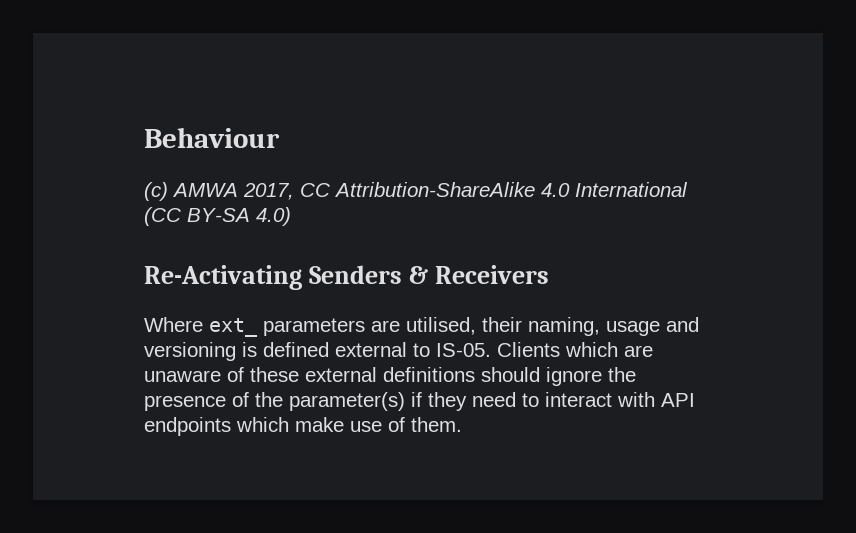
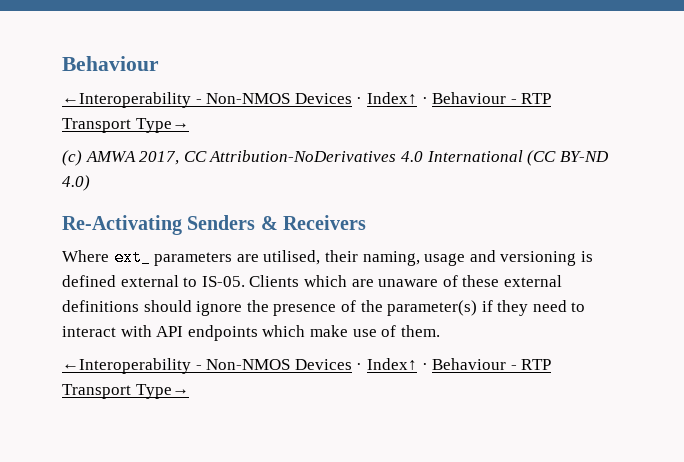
[144,127,280,148] Behaviour -> [62,56,159,71] [62,92,552,108] [62,118,189,133] Behaviour // ←Interoperability - Non-NMOS Devices · Index↑ · Behaviour - RTP Transport Type→
[334,182,535,197] Attribution-ShareAlike -> [209,150,397,162] Attribution-NoDerivatives
[187,208,250,222] BY-SA -> [559,151,609,162] BY-ND
(462, 424) none -> [62,358,552,374] [62,384,189,399] // ←Interoperability - Non-NMOS Devices · Index↑ · Behaviour - RTP Transport Type→

